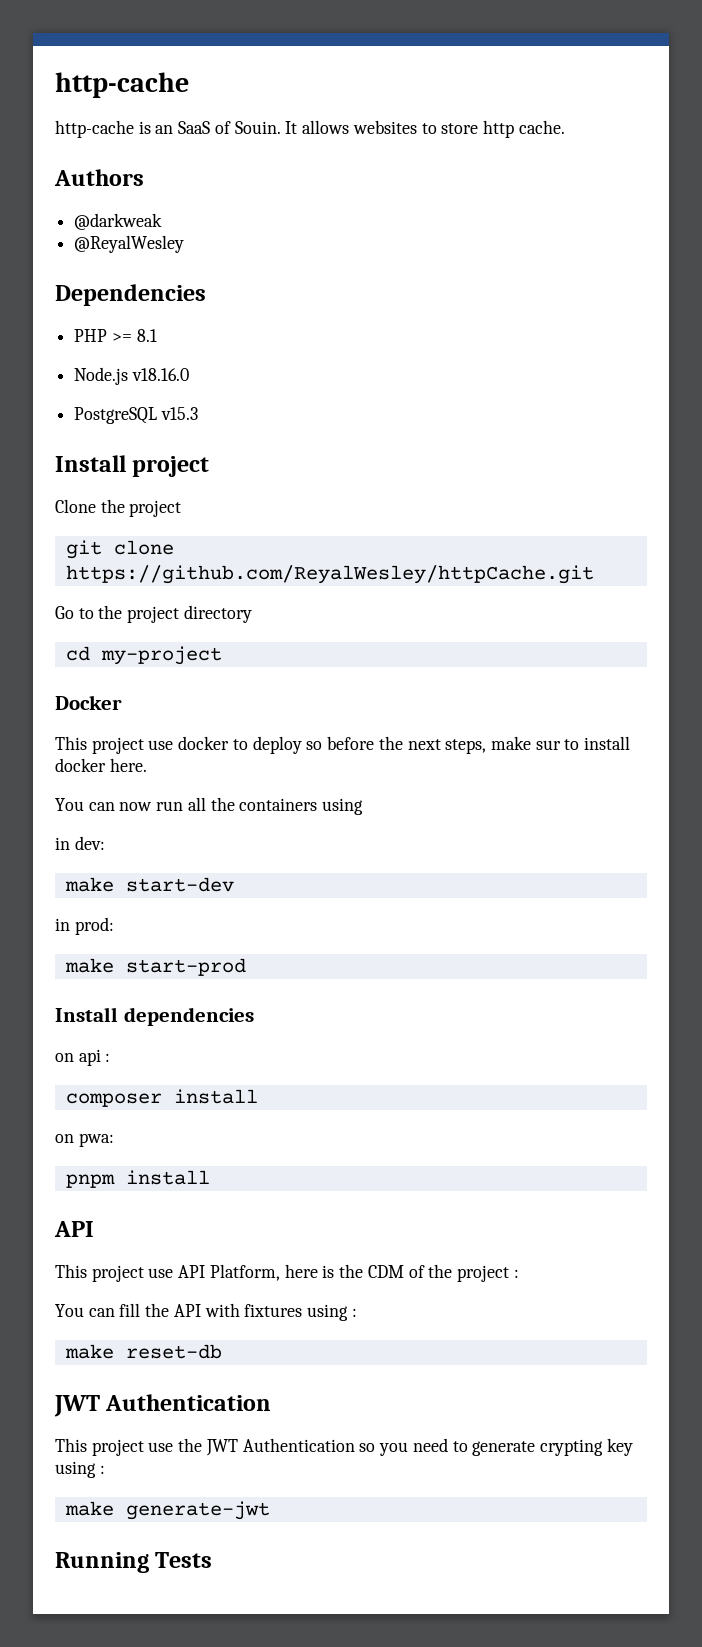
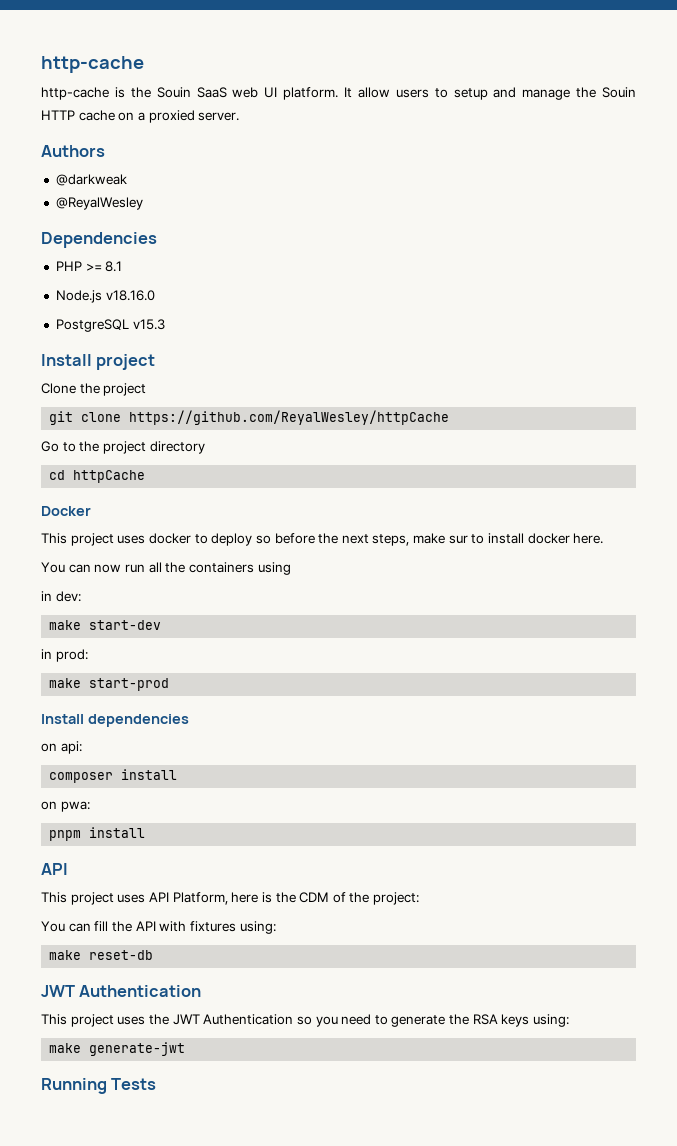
[155,120,565,138] an SaaS of Souin. It allows websites to store http cache. -> [130,87,636,100] [41,110,240,123] the Souin SaaS web UI platform. It allow users to setup and manage the Souin HTTP cache on a proxied server.
[65,565,594,584] https://github.com/ReyalWesley/httpCache.git -> [129,410,450,425] https://github.com/ReyalWesley/httpCache
[100,646,222,665] my-project -> [73,470,146,483] httpCache
[148,740,174,750] use -> [117,535,146,544] uses
[78,1049,111,1066] api : -> [60,741,82,754] api:
[148,1268,174,1278] use -> [117,894,146,903] uses
[456,1265,519,1282] project : -> [373,892,420,905] project:
[307,1304,357,1321] using : -> [239,921,276,934] using:
[148,1442,174,1452] use -> [117,1016,146,1025] uses
[539,1438,633,1456] [55,1461,105,1478] crypting key using : -> [449,1014,570,1027] the RSA keys using:

